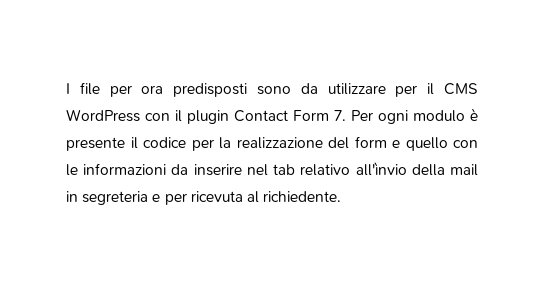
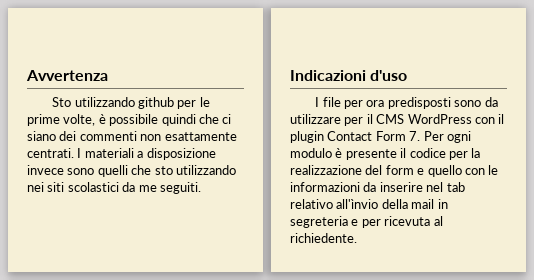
(66, 88) none -> [26,70,108,81] [52,97,210,109] [27,114,232,126] [27,131,237,141] [27,148,216,160] [27,165,236,177] [27,182,201,194] [290,70,408,81] Avvertenza // Sto utilizzando github per le prime volte, è possibile quindi che ci siano dei commenti non esattamente centrati. I materiali a disposizione invece sono quelli che sto utilizzando nei siti scolastici da me seguiti. // Indicazioni d'uso //

